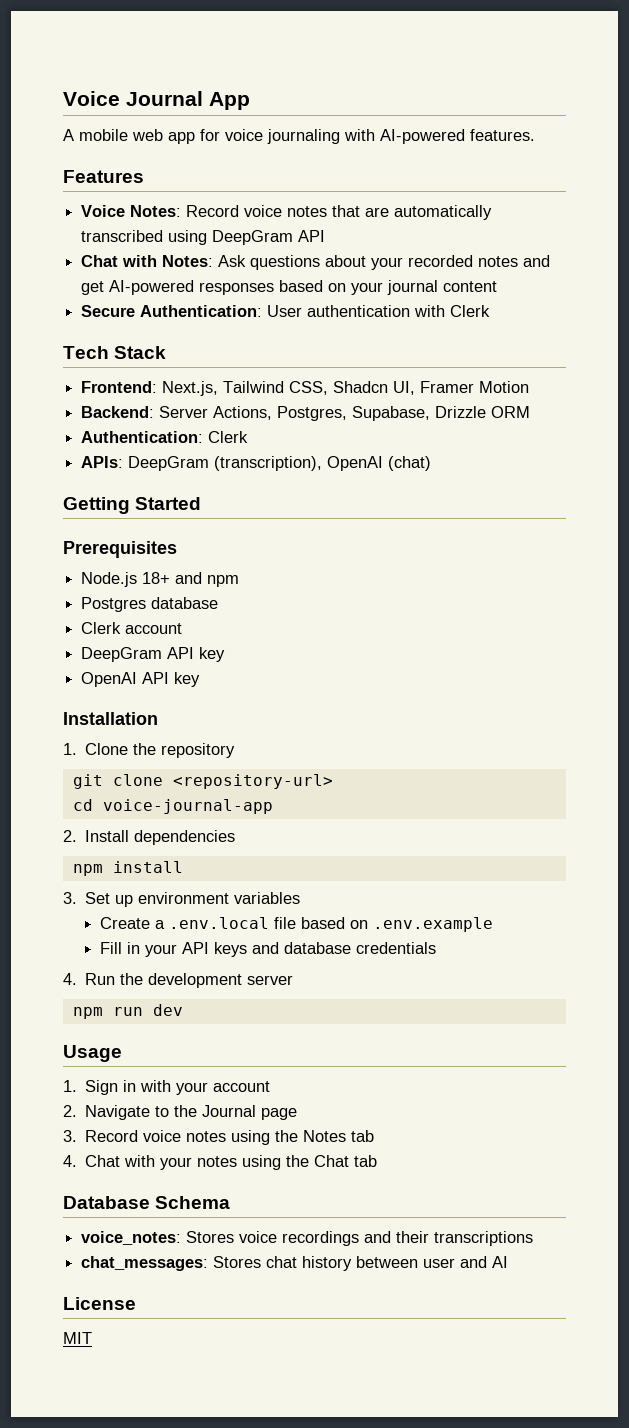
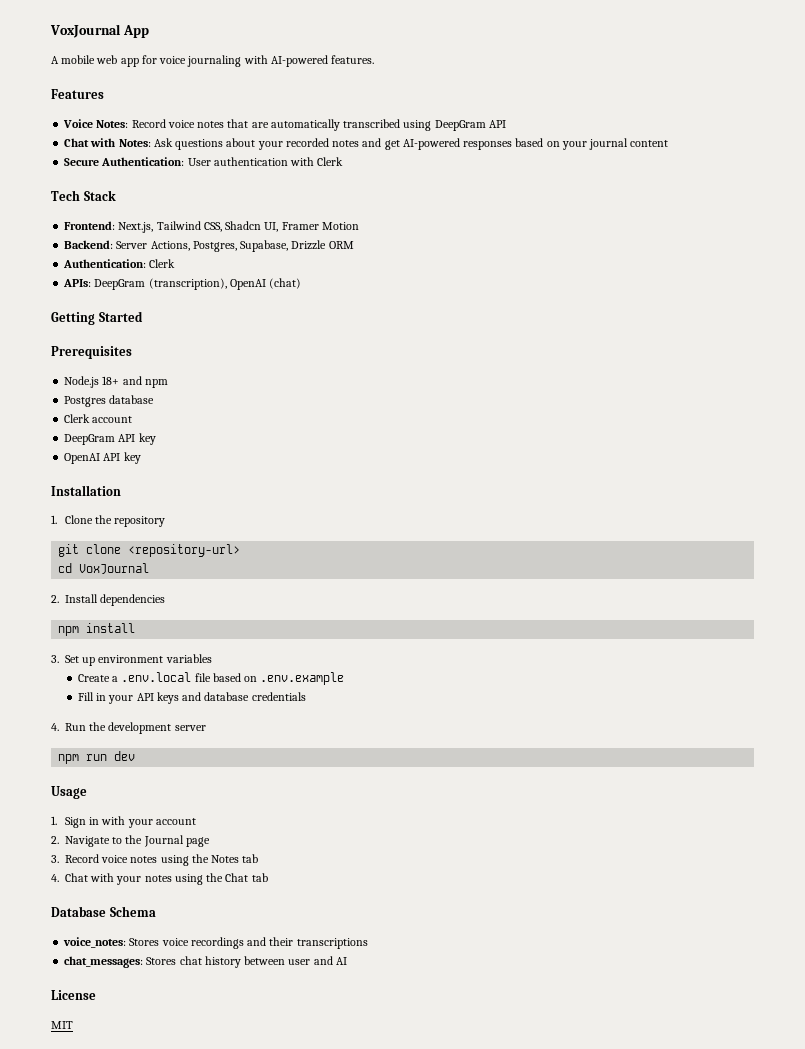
[63,91,203,106] Voice Journal -> [50,24,121,38] VoxJournal
[102,799,273,814] voice-journal-app -> [79,563,150,574] VoxJournal

